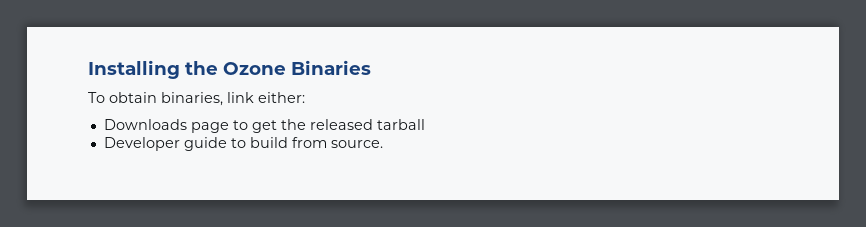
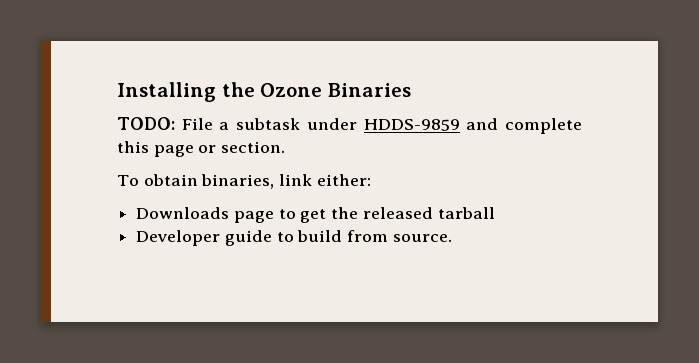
(371, 67) none -> [117,117,582,134] [117,141,286,157] // TODO: File a subtask under HDDS-9859 and complete this page or section.

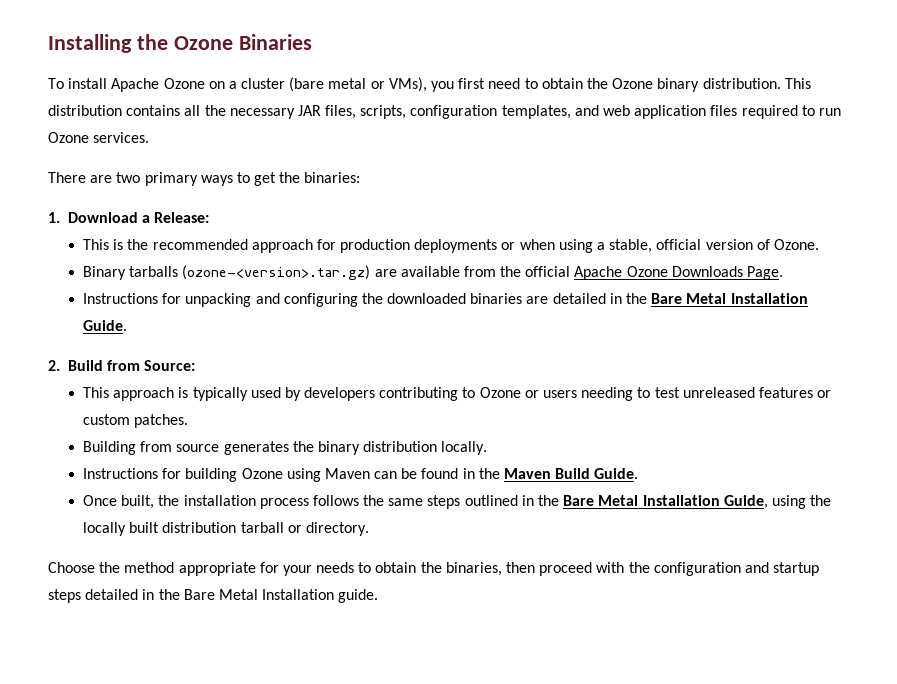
[117,117,582,134] [117,141,286,157] [117,174,371,189] [136,207,495,223] [136,230,452,246] TODO: File a subtask under HDDS-9859 and complete this page or section. // To obtain binaries, link either: // Downloads page to get the released tarball // Developer guide to build from source. -> [48,77,811,92] [48,105,841,119] [48,132,150,143] [48,172,361,186] [48,212,210,223] [82,239,819,253] [82,265,784,280] [82,293,808,307] [82,320,127,331] [48,360,196,371] [82,387,832,401] [82,414,189,428] [82,441,488,455] [82,468,639,482] [82,495,832,509] [82,522,369,536] [48,562,820,576] [48,589,379,603] To install Apache Ozone on a cluster (bare metal or VMs), you first need to obtain the Ozone binary distribution. This distribution contains all the necessary JAR files, scripts, configuration templates, and web application files required to run Ozone services. // There are two primary ways to get the binaries: // 1. Download a Release: // This is the recommended approach for production deployments or when using a stable, official version of Ozone. // Binary tarballs (ozone-<version>.tar.gz) are available from the official Apache Ozone Downloads Page. // Instructions for unpacking and configuring the downloaded binaries are detailed in the Bare Metal Installation Guide. // 2. Build from Source: // This approach is typically used by developers contributing to Ozone or users needing to test unreleased features or custom patches. // Building from source generates the binary distribution locally. // Instructions for building Ozone using Maven can be found in the Maven Build Guide. // Once built, the installation process follows the same steps outlined in the Bare Metal Installation Guide, using the locally built distribution tarball or directory. // Choose the method appropriate for your needs to obtain the binaries, then proceed with the configuration and startup steps detailed in the Bare Metal Installation guide.

